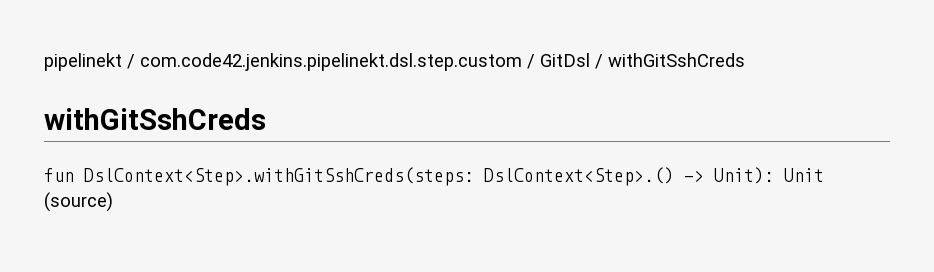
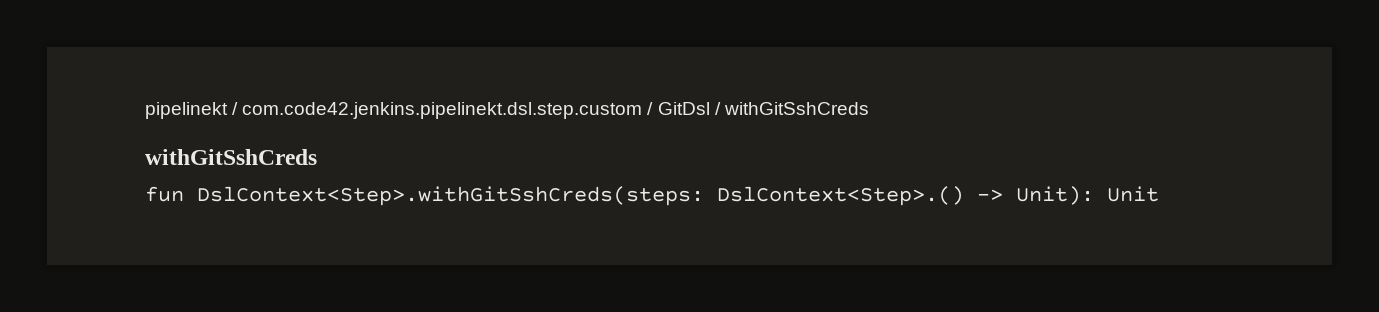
[44,192,113,212] (source) -> (1159, 194) none

